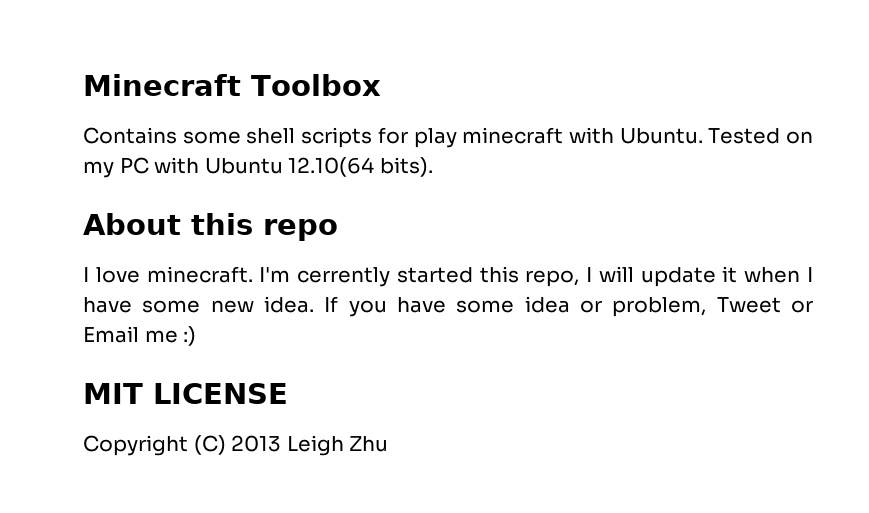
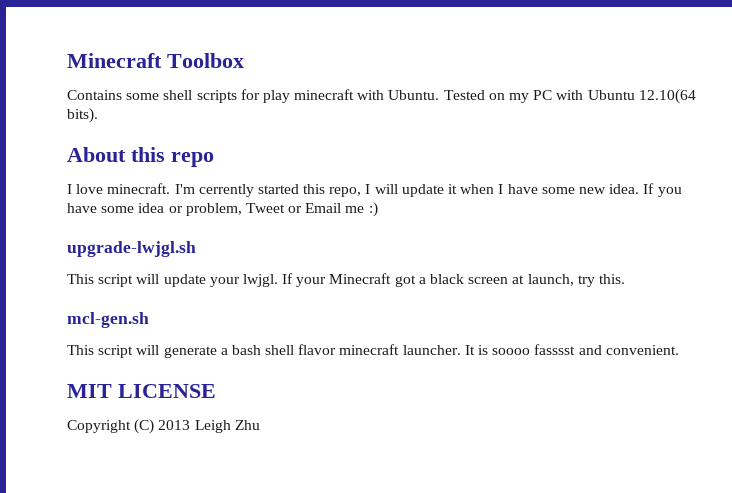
(197, 336) none -> [67,241,196,257] [67,273,625,287] [67,312,149,328] [67,344,679,358] // upgrade-lwjgl.sh // This script will update your lwjgl. If your Minecraft got a black screen at launch, try this. // mcl-gen.sh // This script will generate a bash shell flavor minecraft launcher. It is soooo fasssst and convenient.

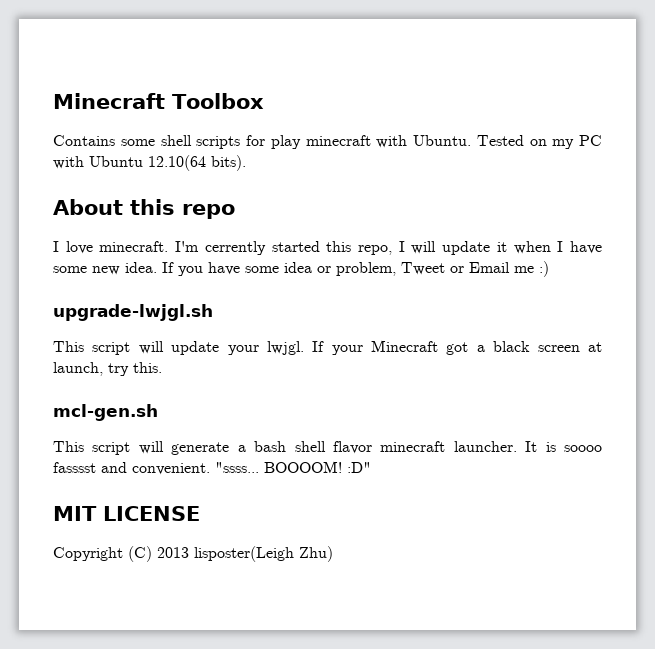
(679, 350) none -> [215,461,371,473] "ssss... BOOOOM! :D"
[194,420,260,433] Leigh Zhu -> [194,546,333,562] lisposter(Leigh Zhu)

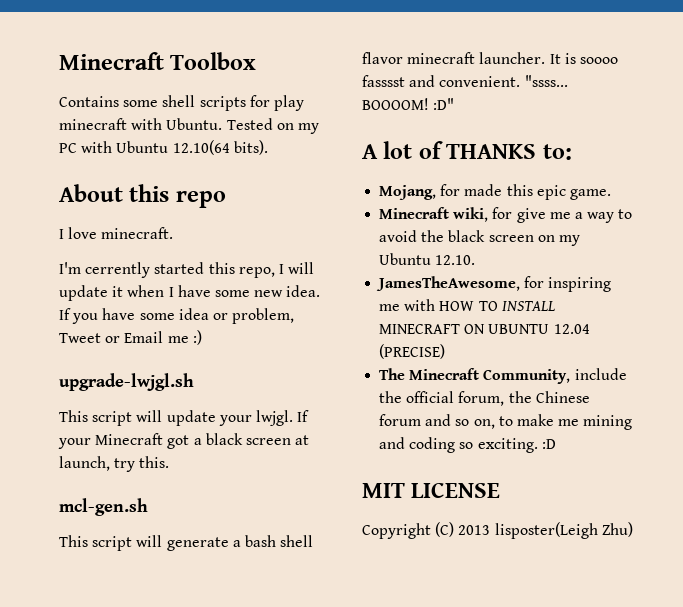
(169, 246) none -> (174, 233) //
(371, 467) none -> [362,141,572,160] [379,184,611,200] [379,207,633,223] [379,230,580,246] [379,253,476,265] [376,276,612,292] [379,299,555,311] [379,324,590,334] [379,344,446,359] [379,368,627,384] [379,391,590,406] [379,414,633,430] [379,437,556,453] // A lot of THANKS to: // Mojang, for made this epic game. // Minecraft wiki, for give me a way to avoid the black screen on my Ubuntu 12.10. // JamesTheAwesome, for inspiring me with HOW TO INSTALL MINECRAFT ON UBUNTU 12.04 (PRECISE) // The Minecraft Community, include the official forum, the Chinese forum and so on, to make me mining and coding so exciting. :D

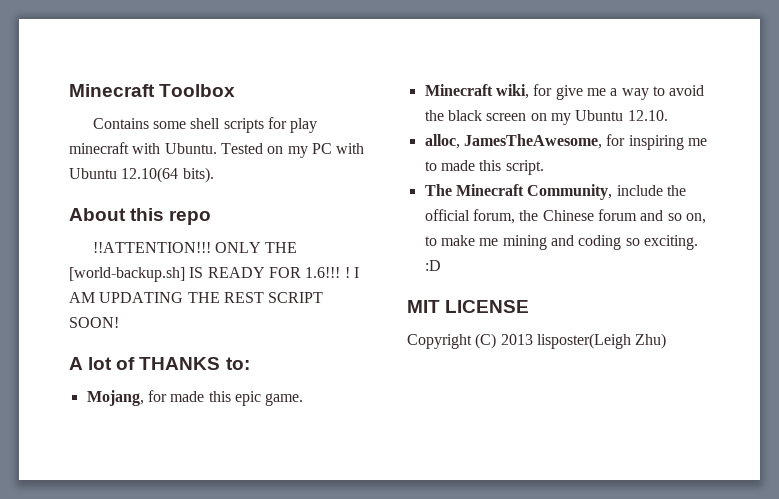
[59,227,174,239] [59,262,315,278] [59,285,321,301] [59,308,295,324] [59,330,202,345] [59,373,194,391] [59,410,310,426] [58,433,310,449] [59,456,170,472] [59,498,148,516] [59,535,314,551] [362,52,618,64] [362,75,568,87] [362,98,455,110] I love minecraft. // I'm cerrently started this repo, I will update it when I have some new idea. If you have some idea or problem, Tweet or Email me :) // upgrade-lwjgl.sh // This script will update your lwjgl. If your Minecraft got a black screen at launch, try this. // mcl-gen.sh // This script will generate a bash shell flavor minecraft launcher. It is soooo fasssst and convenient. "ssss... BOOOOM! :D" -> [92,242,298,253] [69,267,359,282] [69,292,324,303] [69,317,119,328] !!ATTENTION!!! ONLY THE [world-backup.sh] IS READY FOR 1.6!!! ! I AM UPDATING THE REST SCRIPT SOON!
(476, 260) none -> [424,134,460,149] alloc,
[404,299,555,311] [379,324,590,334] [379,344,446,359] with HOW TO INSTALL MINECRAFT ON UBUNTU 12.04 (PRECISE) -> [424,160,544,175] to made this script.

